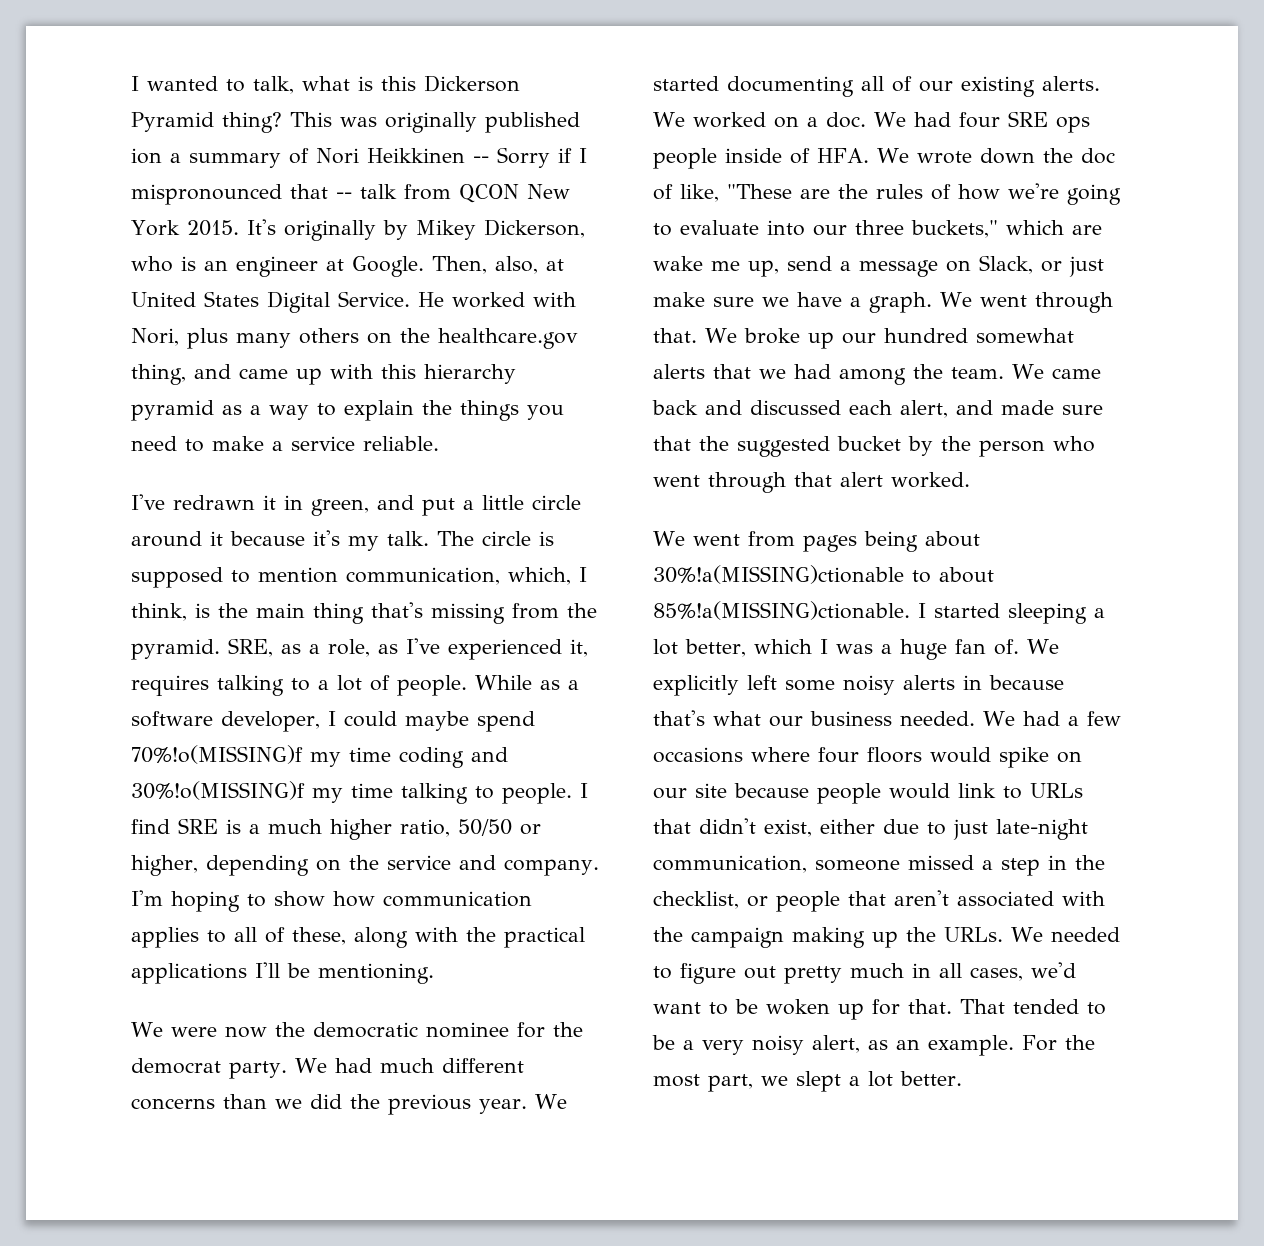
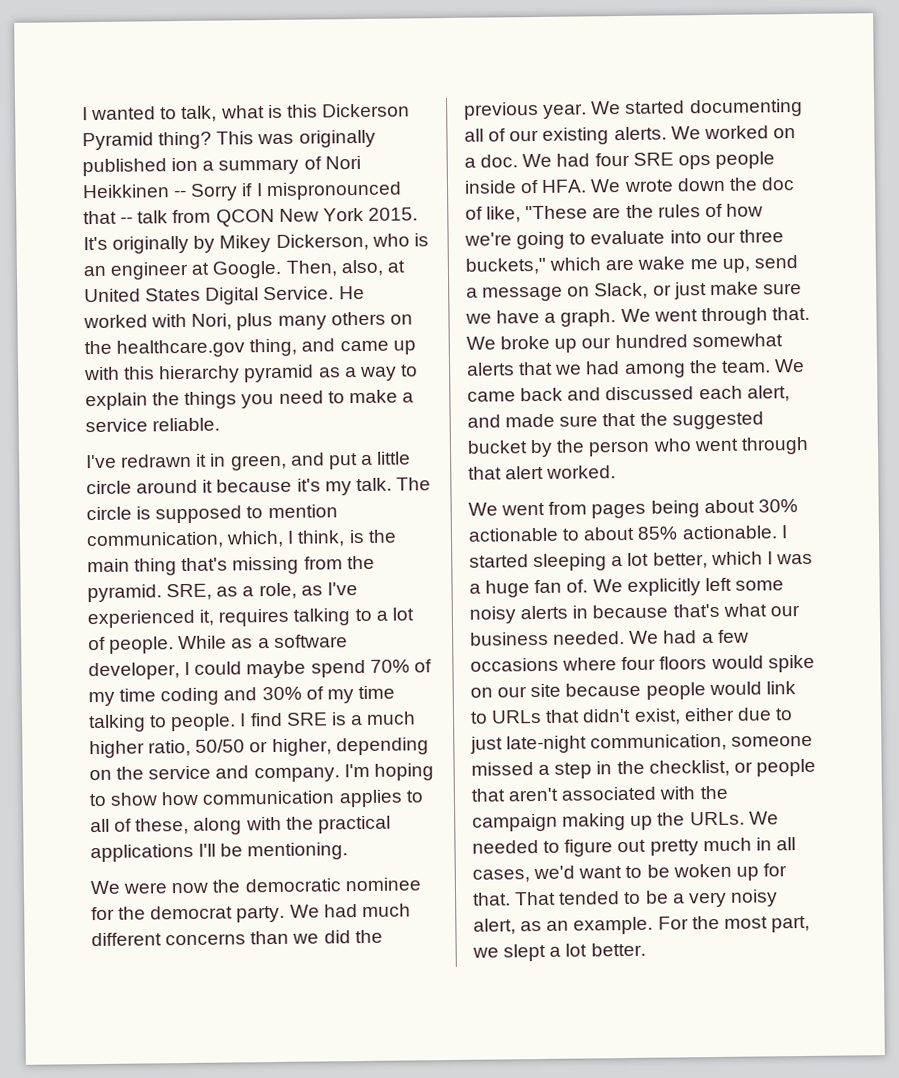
[131,745,303,764] 70%!o(MISSING)f -> [369,659,432,673] 70% of
[131,781,305,800] 30%!o(MISSING)f -> [261,686,324,701] 30% of
[653,565,994,584] [653,601,910,620] 30%!a(MISSING)ctionable to about 85%!a(MISSING)ctionable. -> [757,499,798,513] [468,525,778,542] 30% actionable to about 85% actionable.

